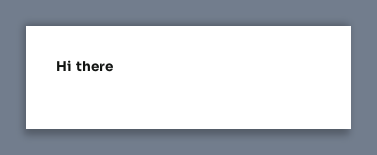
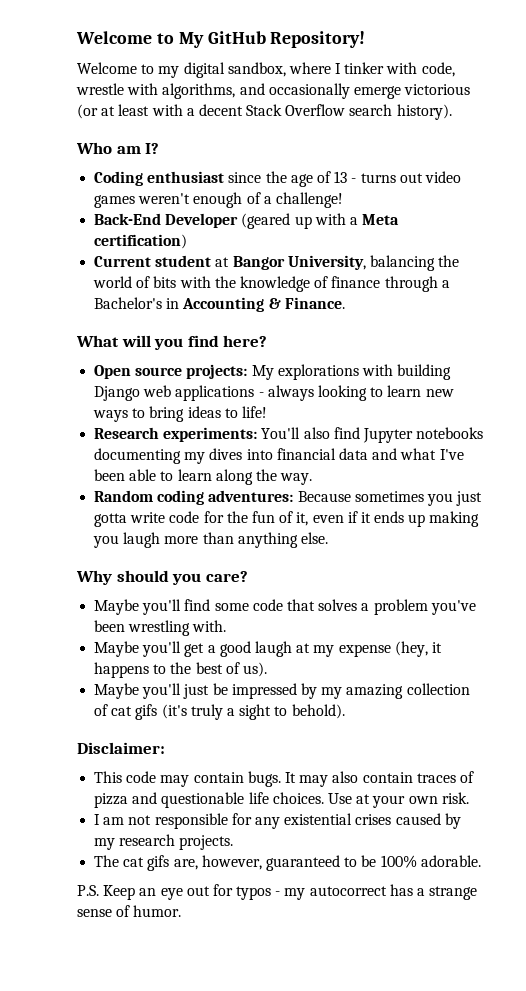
[56,60,113,72] Hi there -> [76,31,366,48] [77,62,455,78] [76,83,471,99] [77,104,452,120] [76,142,160,154] [94,171,461,187] [94,192,343,208] [94,213,400,229] [94,234,188,249] [94,255,460,271] [93,276,450,292] [94,297,345,312] [76,335,268,350] [94,364,452,380] [94,385,454,401] [93,406,267,422] [94,427,484,443] [94,448,464,464] [94,469,313,485] [94,490,483,506] [94,511,480,527] [93,532,328,548] [76,570,248,585] [94,599,476,615] [94,620,227,636] [94,641,442,657] [94,662,267,678] [94,683,470,699] [94,704,345,720] [77,742,165,754] [94,771,474,787] [94,792,469,808] [94,813,461,829] [94,834,234,850] [94,855,481,871] [77,884,478,900] [77,905,182,917] Welcome to My GitHub Repository! // Welcome to my digital sandbox, where I tinker with code, wrestle with algorithms, and occasionally emerge victorious (or at least with a decent Stack Overflow search history). // Who am I? // Coding enthusiast since the age of 13 - turns out video games weren't enough of a challenge! // Back-End Developer (geared up with a Meta certification) // Current student at Bangor University, balancing the world of bits with the knowledge of finance through a Bachelor's in Accounting & Finance. // What will you find here? // Open source projects: My explorations with building Django web applications - always looking to learn new ways to bring ideas to life! // Research experiments: You'll also find Jupyter notebooks documenting my dives into financial data and what I've been able to learn along the way. // Random coding adventures: Because sometimes you just gotta write code for the fun of it, even if it ends up making you laugh more than anything else. // Why should you care? // Maybe you'll find some code that solves a problem you've been wrestling with. // Maybe you'll get a good laugh at my expense (hey, it happens to the best of us). // Maybe you'll just be impressed by my amazing collection of cat gifs (it's truly a sight to behold). // Disclaimer: // This code may contain bugs. It may also contain traces of pizza and questionable life choices. Use at your own risk. // I am not responsible for any existential crises caused by my research projects. // The cat gifs are, however, guaranteed to be 100% adorable. // P.S. Keep an eye out for typos - my autocorrect has a strange sense of humor.

